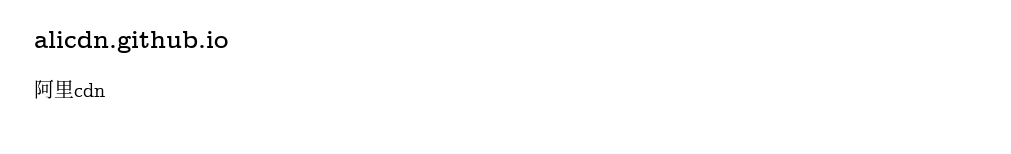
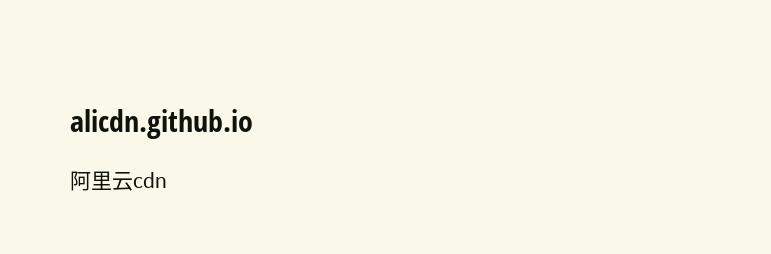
(74, 89) none -> [112,172,133,191] 云

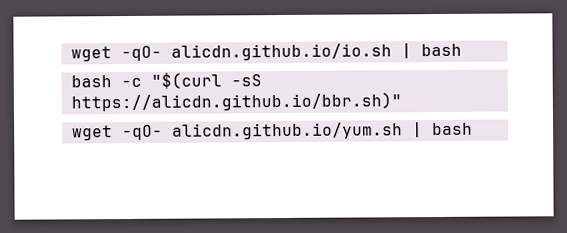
[70,109,253,139] [70,171,167,191] alicdn.github.io // 阿里云cdn -> [70,43,462,62] [70,72,262,89] [70,92,402,112] [71,122,473,141] wget -qO- alicdn.github.io/io.sh | bash // bash -c "$(curl -sS https://alicdn.github.io/bbr.sh)" // wget -qO- alicdn.github.io/yum.sh | bash

